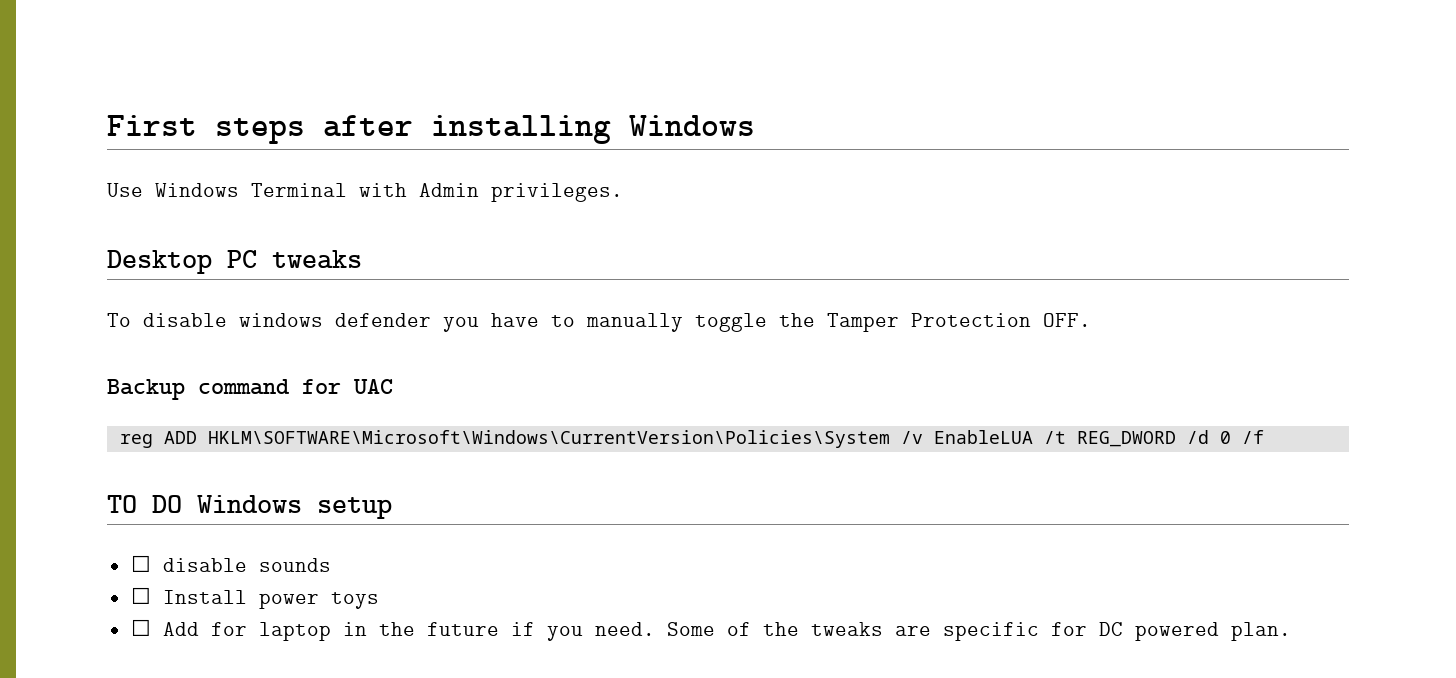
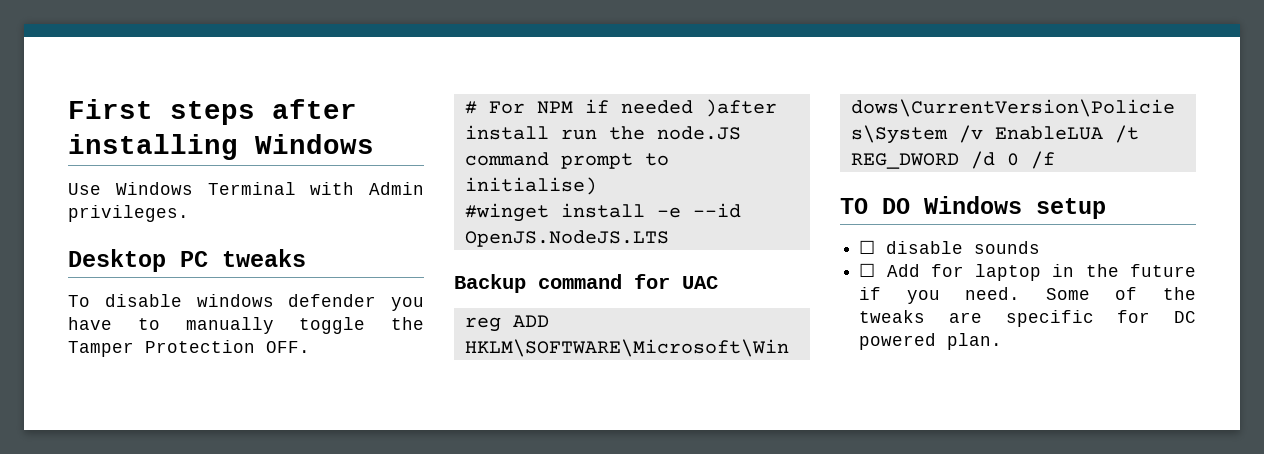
(1091, 320) none -> [464,99,777,117] [464,125,741,140] [464,152,669,169] [464,177,597,195] [464,203,741,222] [464,230,669,247] // # For NPM if needed )after install run the node.JS command prompt to initialise) // #winget install -e --id OpenJS.NodeJS.LTS
[130,587,379,609] // ☐ Install power toys -> (1041, 247) none

